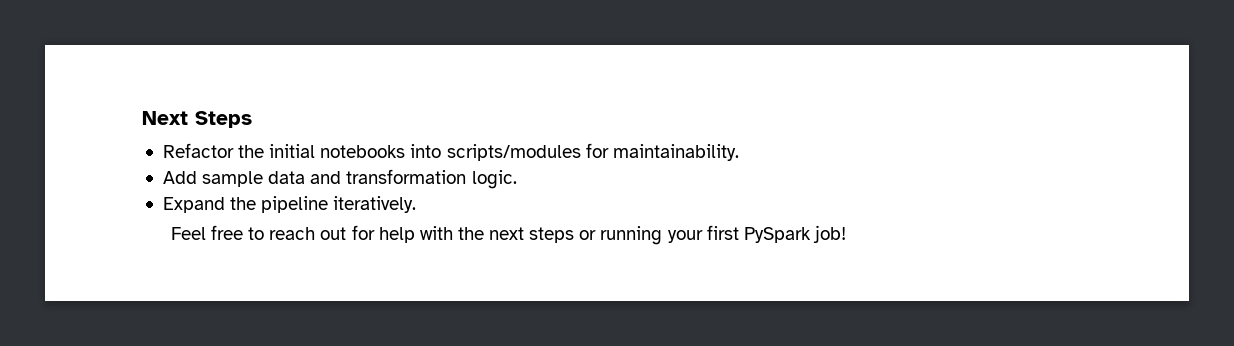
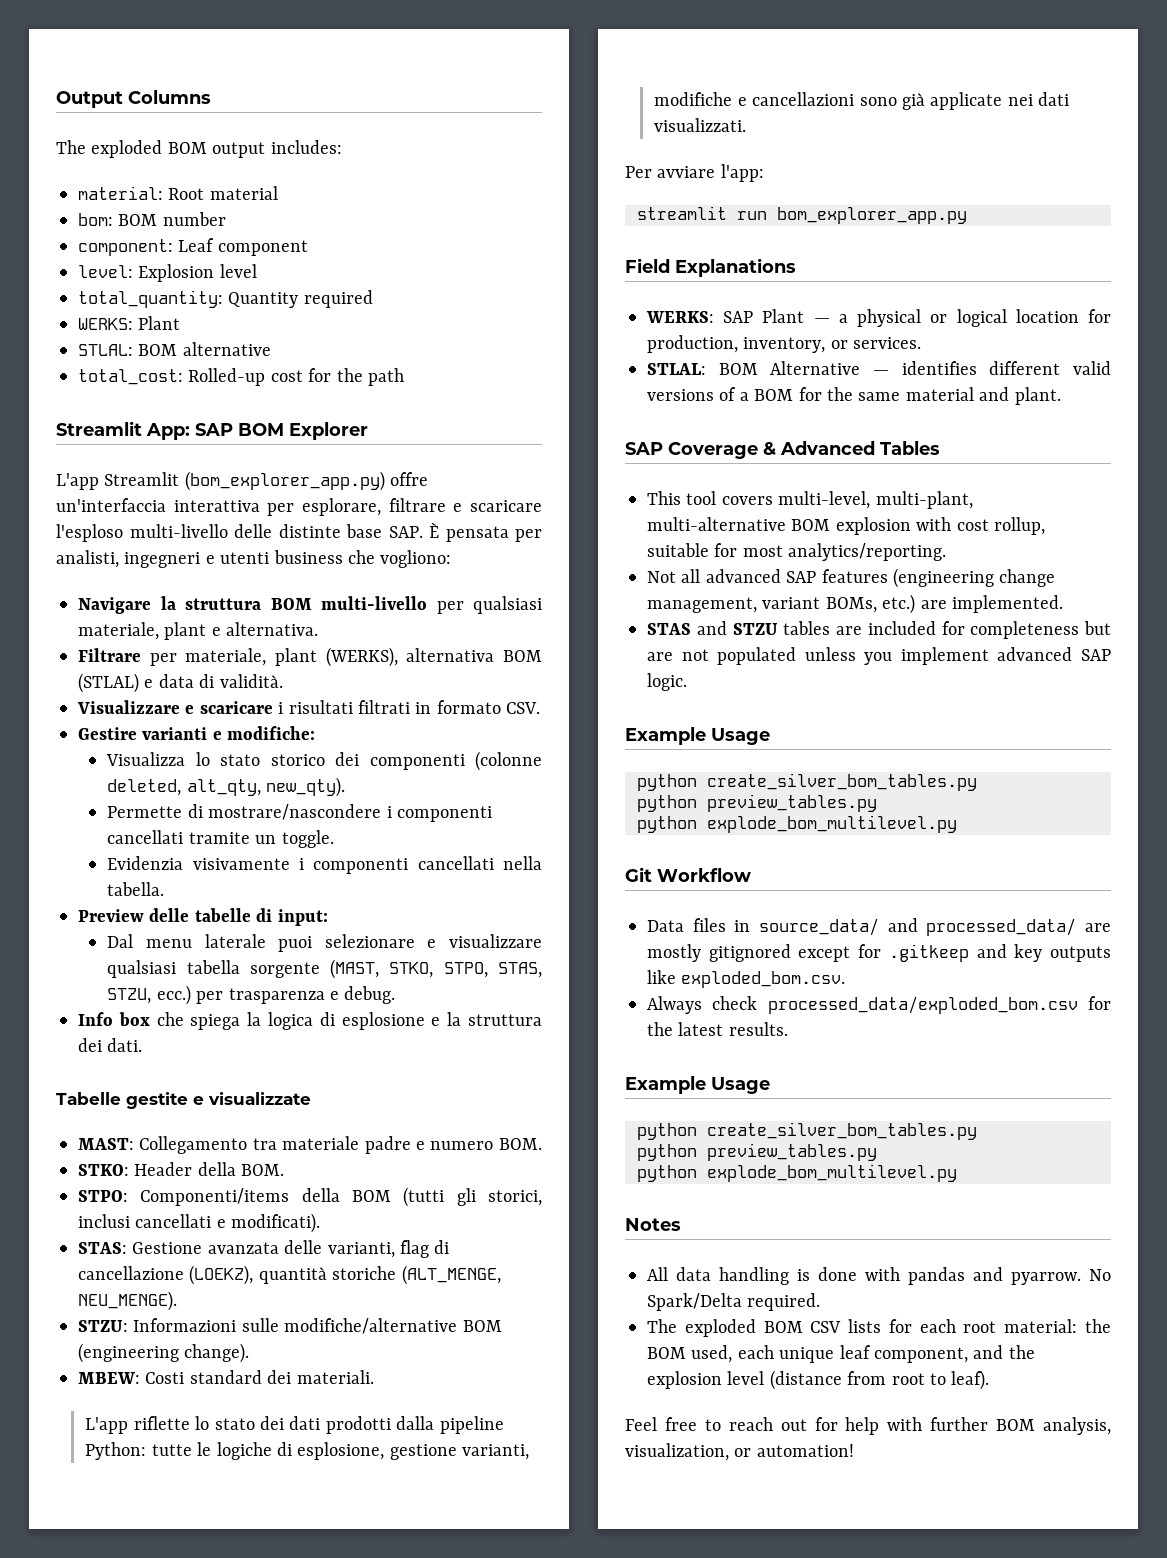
[142,111,252,128] [162,143,739,161] [162,169,517,189] [162,196,417,213] Next Steps // Refactor the initial notebooks into scripts/modules for maintainability. // Add sample data and transformation logic. // Expand the pipeline iteratively. -> [56,90,211,108] [56,140,342,158] [78,186,278,200] [78,212,226,226] [78,238,308,256] [78,264,257,282] [78,290,373,308] [78,316,181,330] [78,342,271,356] [78,368,404,386] [56,421,368,440] [56,471,429,491] [56,498,542,516] [56,522,542,542] [56,550,452,568] [78,596,542,614] [78,622,319,640] [78,647,542,667] [78,673,283,693] [77,700,541,714] [78,726,316,740] [106,751,542,771] [107,777,346,797] [107,804,492,822] [107,830,334,848] [107,856,542,874] [107,882,165,896] [78,908,328,926] [107,934,542,952] [107,959,542,979] [107,985,396,1005] [78,1012,542,1030] [78,1038,143,1052] [56,1092,311,1109] [78,1136,542,1154] [78,1162,285,1176] [78,1187,542,1207] [78,1213,321,1233] [78,1240,450,1258] [78,1265,501,1285] [78,1291,177,1311] [78,1318,502,1334] [78,1343,250,1363] [78,1370,374,1384] [85,1416,504,1434] [85,1442,530,1460] [654,92,1070,110] [654,118,747,132] [625,164,764,182] [637,206,967,224] [625,258,796,277] [646,309,1111,327] [647,335,922,353] [647,361,1111,375] [647,387,1061,405] [625,441,940,459] [647,491,973,509] [647,517,1045,535] [647,543,947,561] [647,568,1056,588] [647,594,1063,614] [647,621,1111,639] [647,647,1111,665] [647,673,687,691] [625,727,770,745] [637,773,977,791] [637,794,877,812] [637,815,957,833] [625,867,751,882] [647,918,1111,936] [647,944,1111,962] [647,970,846,988] [647,996,1111,1014] [647,1022,788,1036] [625,1076,770,1094] [637,1122,977,1140] [637,1143,877,1161] [637,1164,957,1182] [625,1218,681,1231] [647,1267,1111,1285] [647,1293,821,1311] [647,1319,1111,1337] [647,1345,1035,1363] [647,1370,990,1390] Output Columns // The exploded BOM output includes: // material: Root material // bom: BOM number // component: Leaf component // level: Explosion level // total_quantity: Quantity required // WERKS: Plant // STLAL: BOM alternative // total_cost: Rolled-up cost for the path // Streamlit App: SAP BOM Explorer // L'app Streamlit (bom_explorer_app.py) offre un'interfaccia interattiva per esplorare, filtrare e scaricare l'esploso multi-livello delle distinte base SAP. È pensata per analisti, ingegneri e utenti business che vogliono: // Navigare la struttura BOM multi-livello per qualsiasi materiale, plant e alternativa. // Filtrare per materiale, plant (WERKS), alternativa BOM (STLAL) e data di validità. // Visualizzare e scaricare i risultati filtrati in formato CSV. // Gestire varianti e modifiche: // Visualizza lo stato storico dei componenti (colonne deleted, alt_qty, new_qty). // Permette di mostrare/nascondere i componenti cancellati tramite un toggle. // Evidenzia visivamente i componenti cancellati nella tabella. // Preview delle tabelle di input: // Dal menu laterale puoi selezionare e visualizzare qualsiasi tabella sorgente (MAST, STKO, STPO, STAS, STZU, ecc.) per trasparenza e debug. // Info box che spiega la logica di esplosione e la struttura dei dati. // Tabelle gestite e visualizzate // MAST: Collegamento tra materiale padre e numero BOM. // STKO: Header della BOM. // STPO: Componenti/items della BOM (tutti gli storici, inclusi cancellati e modificati). // STAS: Gestione avanzata delle varianti, flag di cancellazione (LOEKZ), quantità storiche (ALT_MENGE, NEU_MENGE). // STZU: Informazioni sulle modifiche/alternative BOM (engineering change). // MBEW: Costi standard dei materiali. // L'app riflette lo stato dei dati prodotti dalla pipeline Python: tutte le logiche di esplosione, gestione varianti, modifiche e cancellazioni sono già applicate nei dati visualizzati. // Per avviare l'app: // streamlit run bom_explorer_app.py // Field Explanations // WERKS: SAP Plant — a physical or logical location for production, inventory, or services. // STLAL: BOM Alternative — identifies different valid versions of a BOM for the same material and plant. // SAP Coverage & Advanced Tables // This tool covers multi-level, multi-plant, multi-alternative BOM explosion with cost rollup, suitable for most analytics/reporting. // Not all advanced SAP features (engineering change management, variant BOMs, etc.) are implemented. // STAS and STZU tables are included for completeness but are not populated unless you implement advanced SAP logic. // Example Usage // python create_silver_bom_tables.py // python preview_tables.py // python explode_bom_multilevel.py // Git Workflow // Data files in source_data/ and processed_data/ are mostly gitignored except for .gitkeep and key outputs like exploded_bom.csv. // Always check processed_data/exploded_bom.csv for the latest results. // Example Usage // python create_silver_bom_tables.py // python preview_tables.py // python explode_bom_multilevel.py // Notes // All data handling is done with pandas and pyarrow. No Spark/Delta required. // The exploded BOM CSV lists for each root material: the BOM used, each unique leaf component, and the explosion level (distance from root to leaf).
[457,225,846,245] the next steps or running your first PySpark job! -> [930,1417,1111,1435] [625,1443,854,1461] further BOM analysis, visualization, or automation!

